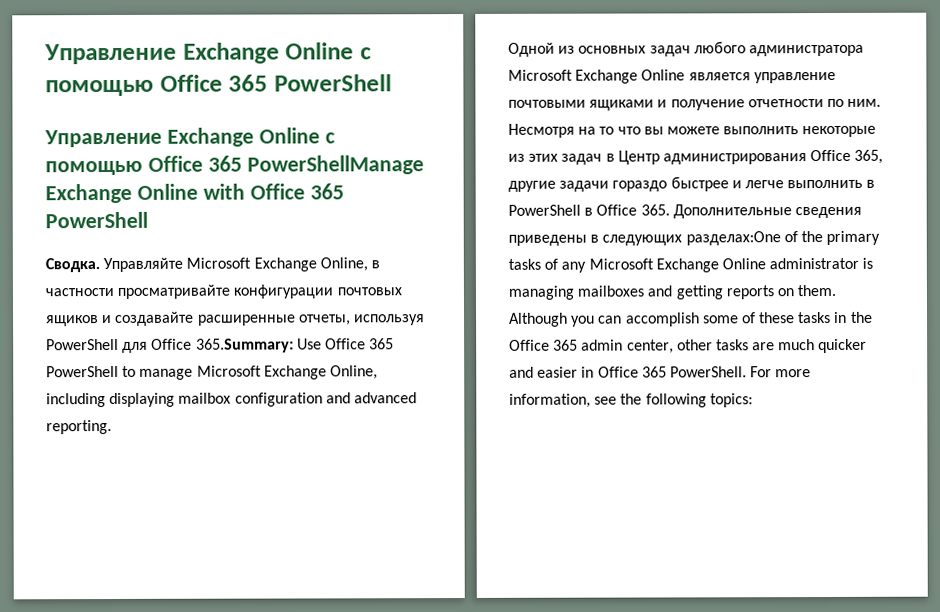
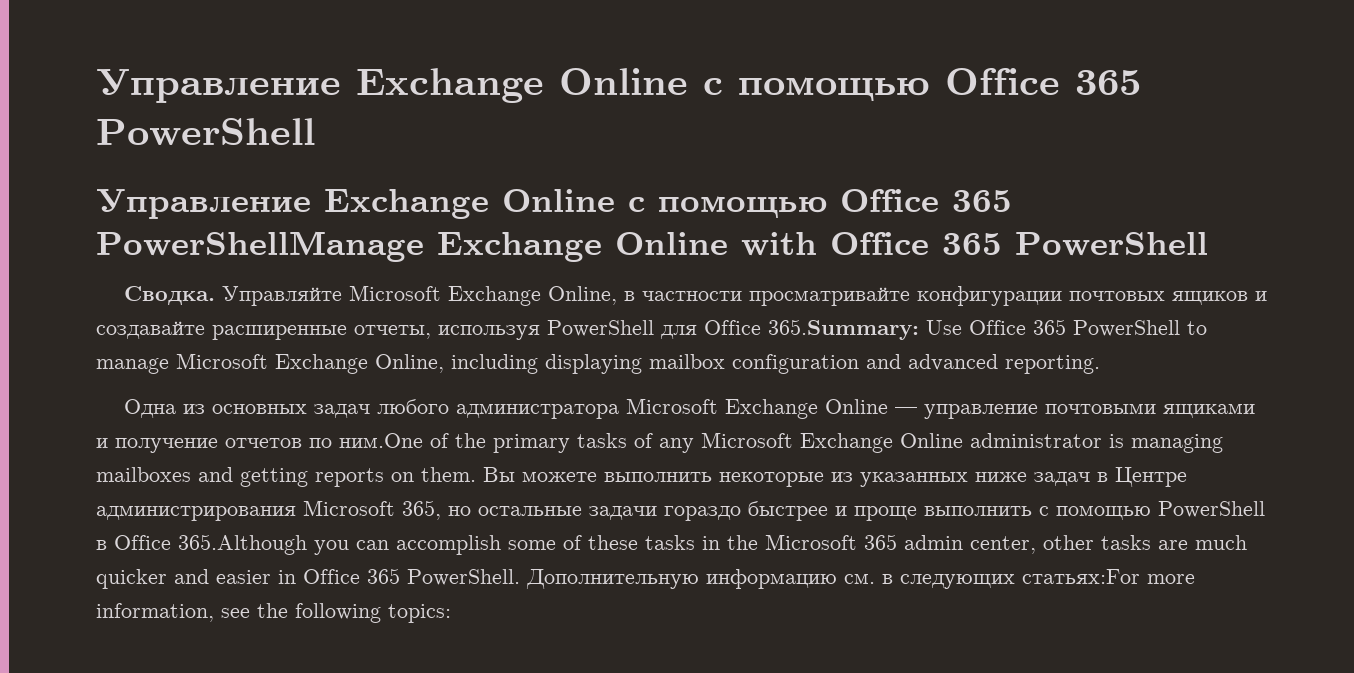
[508,42,555,57] Одной -> [124,399,177,418] Одна
[688,72,751,81] является -> [895,407,918,414] —
[747,98,882,108] [508,123,877,138] [508,149,884,165] [508,176,876,192] [508,204,862,219] [508,231,781,246] отчетности по ним. Несмотря на то что вы можете выполнить некоторые из этих задач в Центр администрирования Office 365, другие задачи гораздо быстрее и легче выполнить в PowerShell в Office 365. Дополнительные сведения приведены в следующих разделах:One -> [225,433,423,448] отчетов по ним.One
[509,312,568,327] Although -> [483,467,1187,487] [96,500,1265,521] [96,534,307,555] Вы можете выполнить некоторые из указанных ниже задач в Центре администрирования Microsoft 365, но остальные задачи гораздо быстрее и проще выполнить с помощью PowerShell в Office 365.Although
[509,339,550,351] Office -> [765,534,857,550] Microsoft
[750,366,773,378] For -> [526,569,1140,589] Дополнительную информацию см. в следующих статьях:For

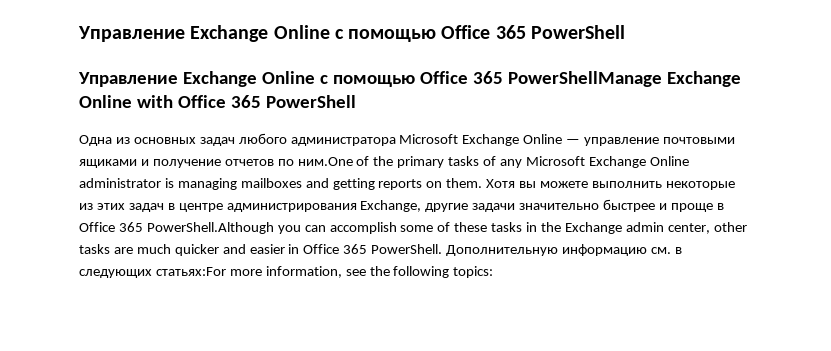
[124,285,1268,306] [96,319,1207,340] [96,353,1100,374] // Сводка. Управляйте Microsoft Exchange Online, в частности просматривайте конфигурации почтовых ящиков и создавайте расширенные отчеты, используя PowerShell для Office 365.Summary: Use Office 365 PowerShell to manage Microsoft Exchange Online, including displaying mailbox configuration and advanced reporting. -> (356, 101) none
[483,467,515,482] Вы -> [486,179,537,188] Хотя вы
[860,467,1187,487] [96,500,1265,521] [96,534,307,555] указанных ниже задач в Центре администрирования Microsoft 365, но остальные задачи гораздо быстрее и проще выполнить с помощью PowerShell в Office 365.Although -> [96,199,724,212] [79,222,274,234] этих задач в центре администрирования Exchange, другие задачи значительно быстрее и проще в Office 365 PowerShell.Although
[765,534,897,550] Microsoft 365 -> [564,222,622,234] Exchange

